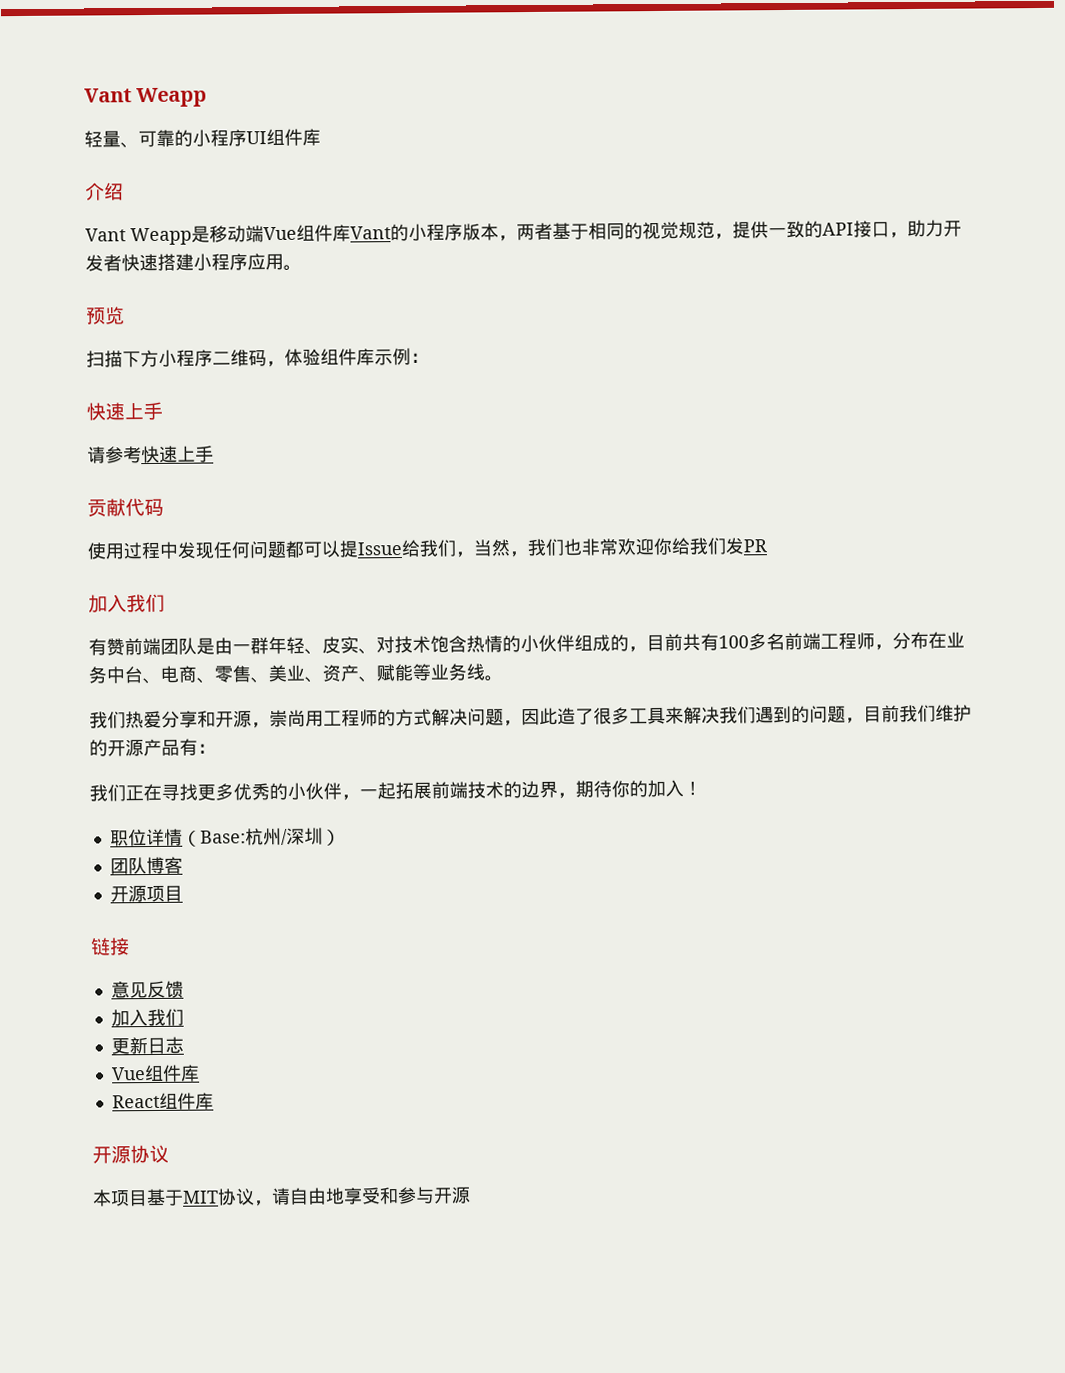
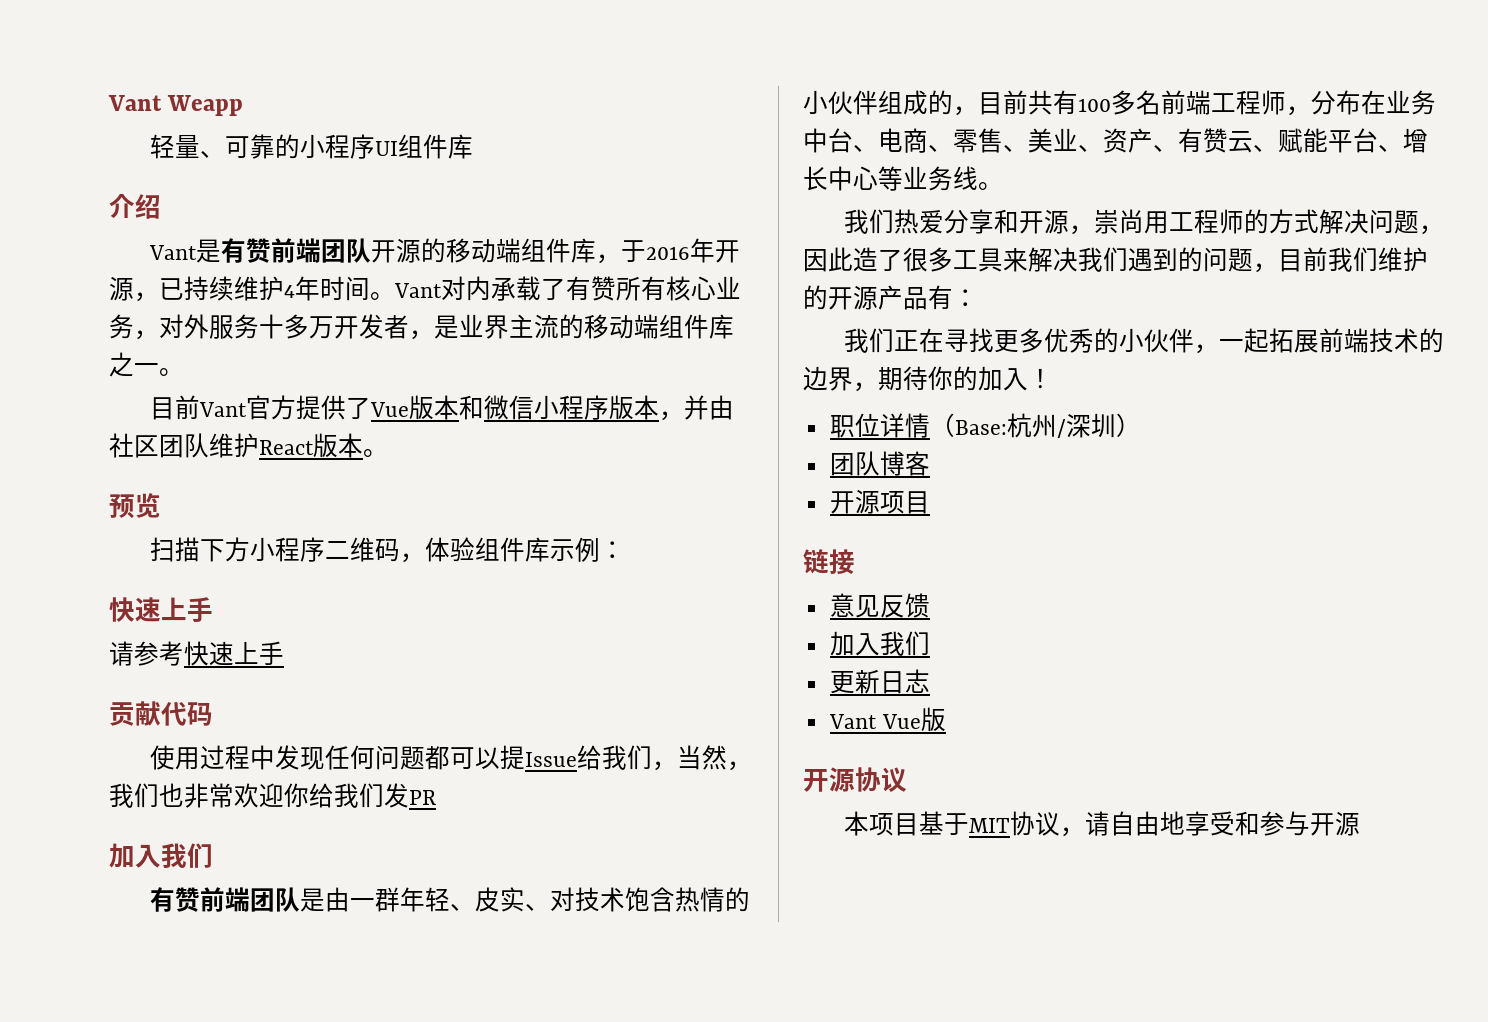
[130,219,962,246] [85,253,284,272] Weapp是移动端Vue组件库Vant的小程序版本，两者基于相同的视觉规范，提供一致的API接口，助力开发者快速搭建小程序应用 -> [195,238,740,264] [109,276,741,302] [109,314,734,340] [109,352,184,377] [149,395,734,421] [109,433,363,458] 是有赞前端团队开源的移动端组件库，于2016年开源，已持续维护4年时间。Vant对内承载了有赞所有核心业务，对外服务十多万开发者，是业界主流的移动端组件库之一。 // 目前Vant官方提供了Vue版本和微信小程序版本，并由社区团队维护React版本
[376,663,413,682] 赋能 -> [1178,128,1428,153] [803,166,878,191] 有赞云、赋能平台、增长中心
[110,1064,200,1082] [111,1092,214,1110] Vue组件库 // React组件库 -> [828,707,946,732] Vant Vue版

